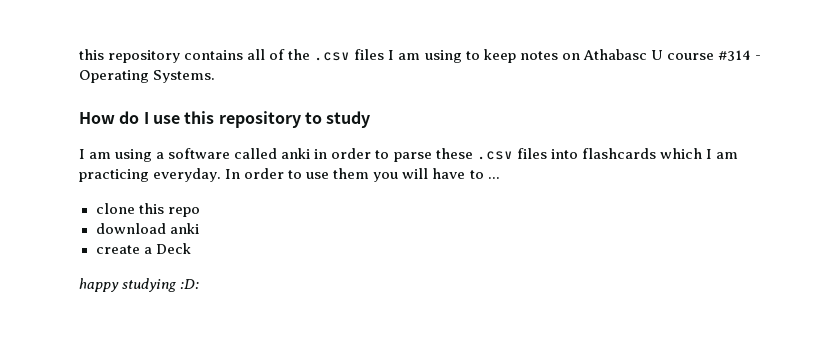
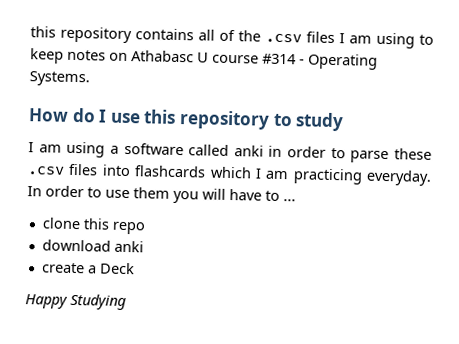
[79,278,200,292] happy studying :D: -> [25,293,126,311] Happy Studying

